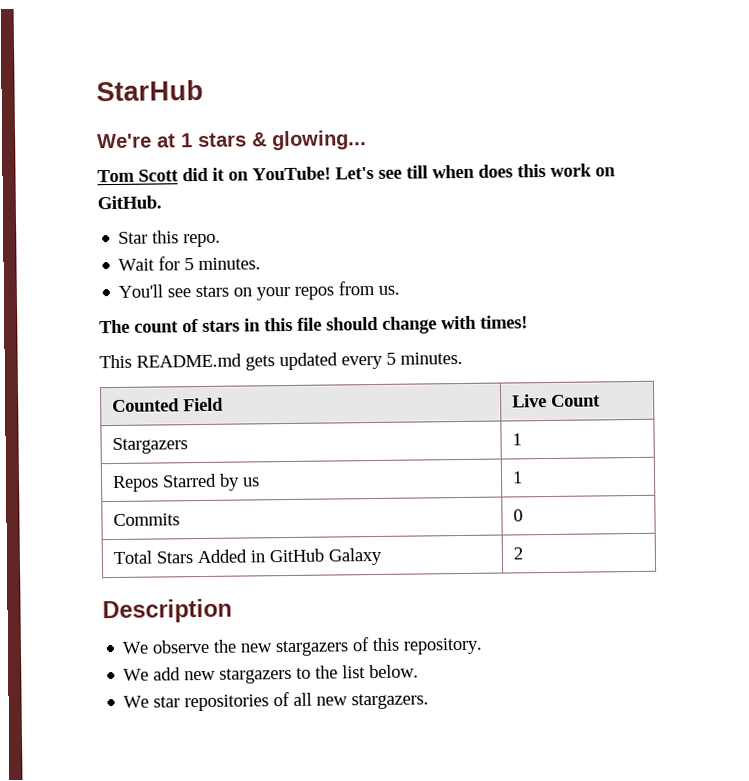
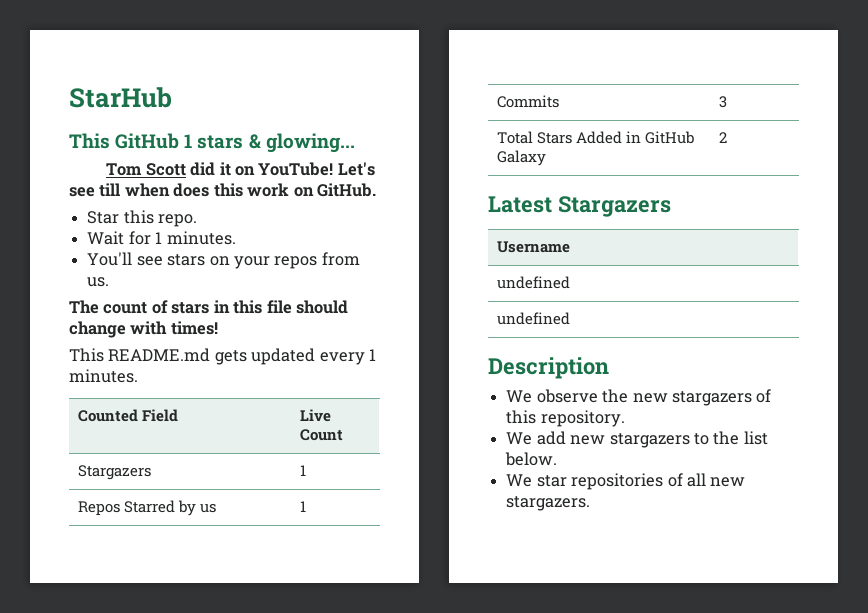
[97,133,176,149] We're at -> [69,133,180,149] This GitHub
[184,258,195,271] 5 -> [155,232,163,244] 1
[386,352,396,365] 5 -> [369,349,377,361] 1
[513,509,524,522] 0 -> [719,96,728,108] 3
(524, 553) none -> [488,196,671,217] [497,241,571,253] [497,276,571,289] [497,312,571,325] // Latest Stargazers // Username // undefined // undefined

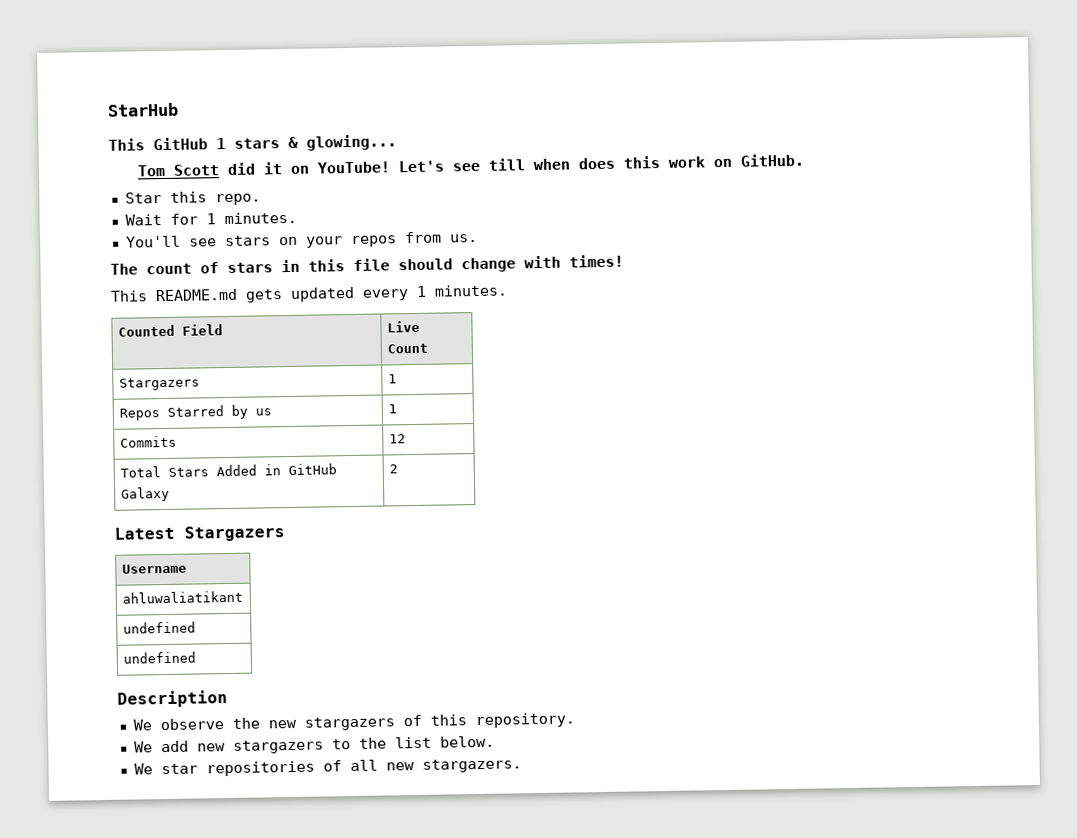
[719,96,728,108] 3 -> [388,434,406,444] 12
(571, 247) none -> [121,590,243,604] // ahluwaliatikant

